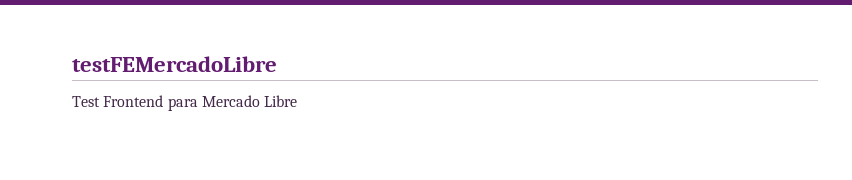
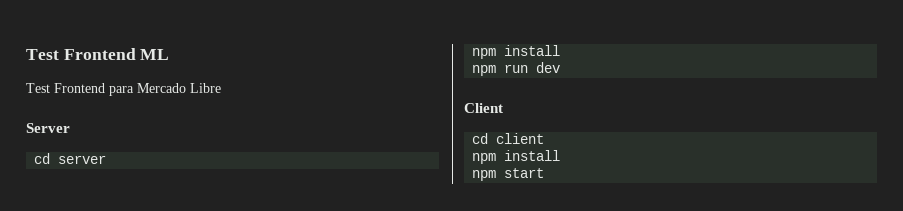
[72,56,277,72] testFEMercadoLibre -> [26,48,170,60] Test Frontend ML
(298, 101) none -> [26,123,70,133] [34,153,107,164] [472,45,561,59] [472,62,561,76] [464,103,503,113] [472,133,545,144] [472,150,561,164] [472,168,545,181] // Server // cd server // npm install // npm run dev // Client // cd client // npm install // npm start

